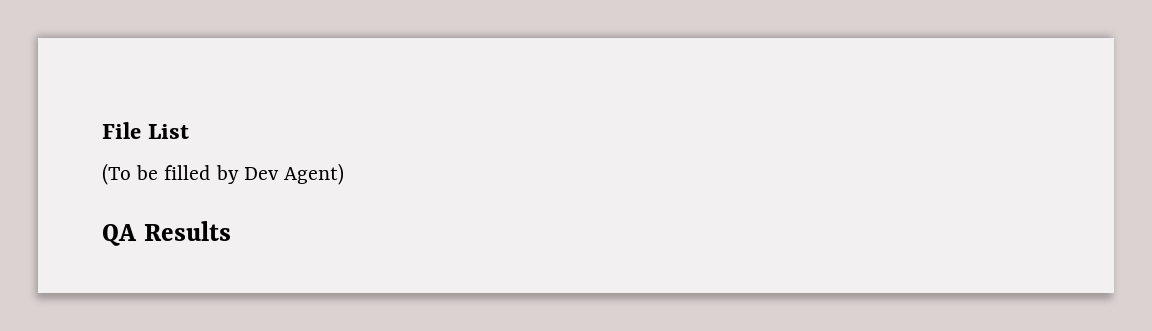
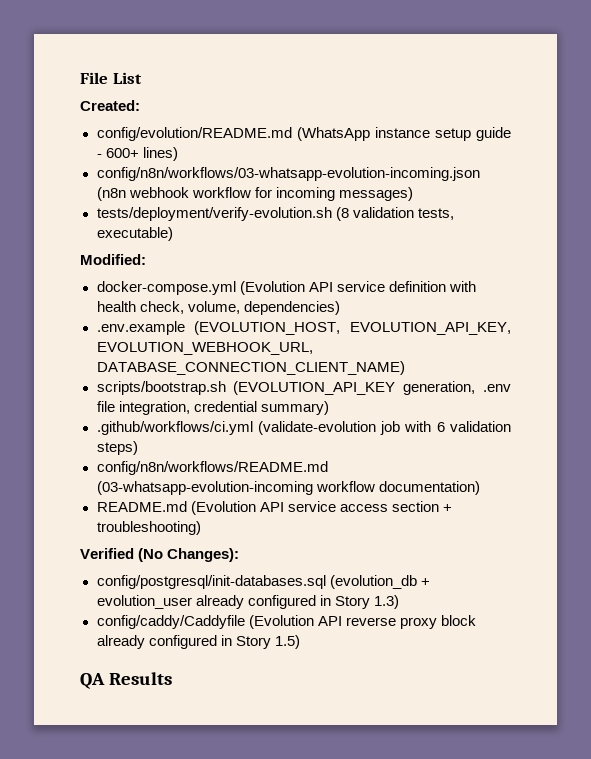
[102,163,345,185] (To be filled by Dev Agent) -> [80,100,140,111] [96,127,511,141] [96,147,178,161] [96,167,480,181] [96,187,413,201] [96,207,454,221] [96,227,173,241] [80,254,146,265] [96,281,476,295] [96,301,340,315] [96,321,511,335] [96,342,313,355] [96,361,405,375] [96,381,511,395] [96,401,329,415] [96,421,512,435] [96,441,138,455] [96,461,328,475] [96,481,480,495] [96,501,452,515] [96,521,201,535] [80,548,240,562] [96,575,430,589] [96,595,399,609] [96,615,476,629] [96,635,300,649] Created: // config/evolution/README.md (WhatsApp instance setup guide - 600+ lines) // config/n8n/workflows/03-whatsapp-evolution-incoming.json (n8n webhook workflow for incoming messages) // tests/deployment/verify-evolution.sh (8 validation tests, executable) // Modified: // docker-compose.yml (Evolution API service definition with health check, volume, dependencies) // .env.example (EVOLUTION_HOST, EVOLUTION_API_KEY, EVOLUTION_WEBHOOK_URL, DATABASE_CONNECTION_CLIENT_NAME) // scripts/bootstrap.sh (EVOLUTION_API_KEY generation, .env file integration, credential summary) // .github/workflows/ci.yml (validate-evolution job with 6 validation steps) // config/n8n/workflows/README.md (03-whatsapp-evolution-incoming workflow documentation) // README.md (Evolution API service access section + troubleshooting) // Verified (No Changes): // config/postgresql/init-databases.sql (evolution_db + evolution_user already configured in Story 1.3) // config/caddy/Caddyfile (Evolution API reverse proxy block already configured in Story 1.5)

